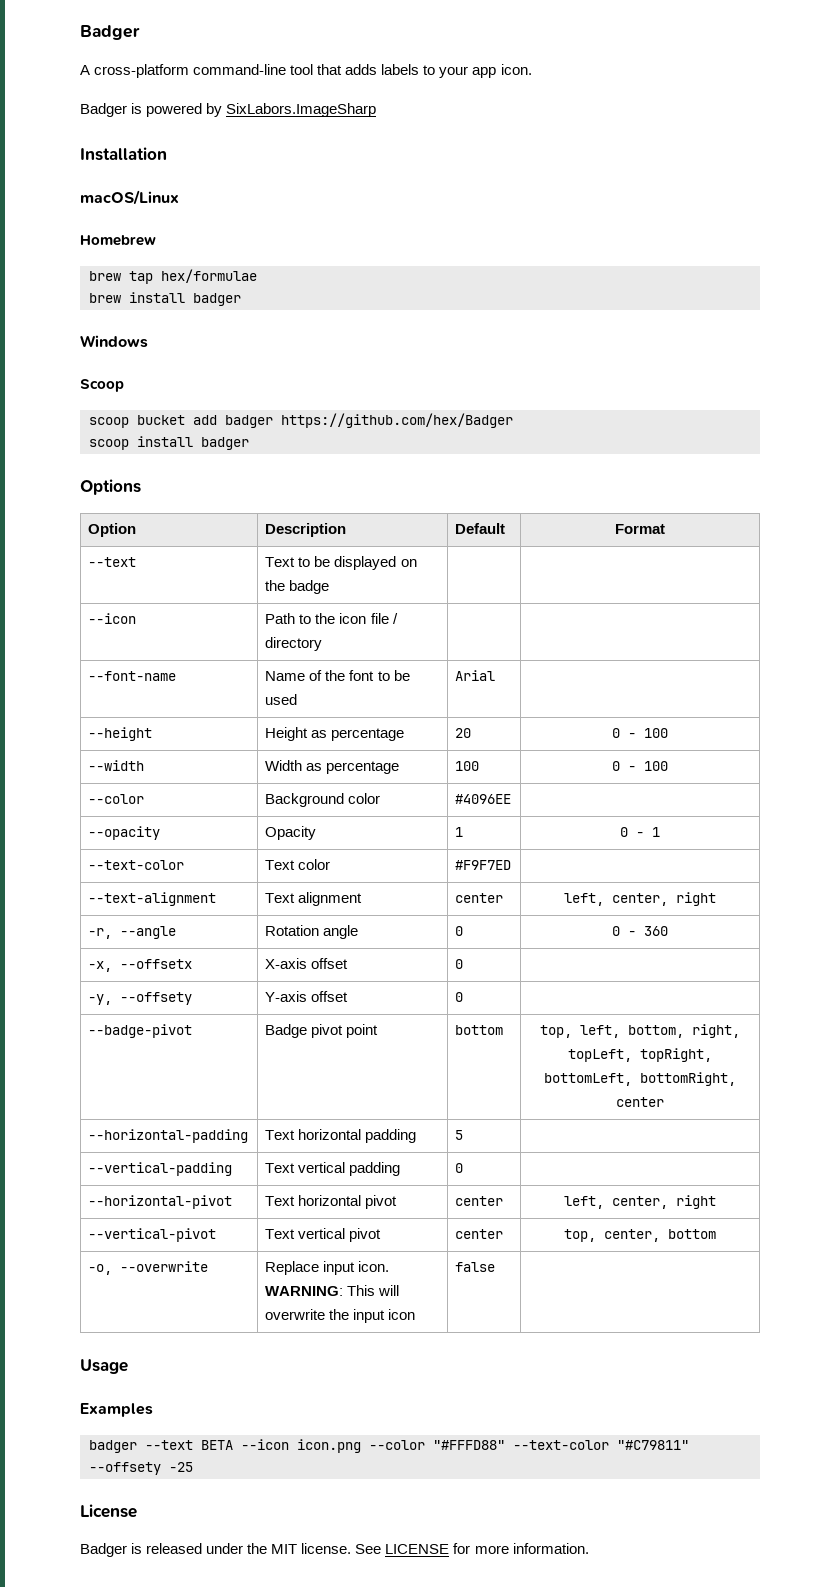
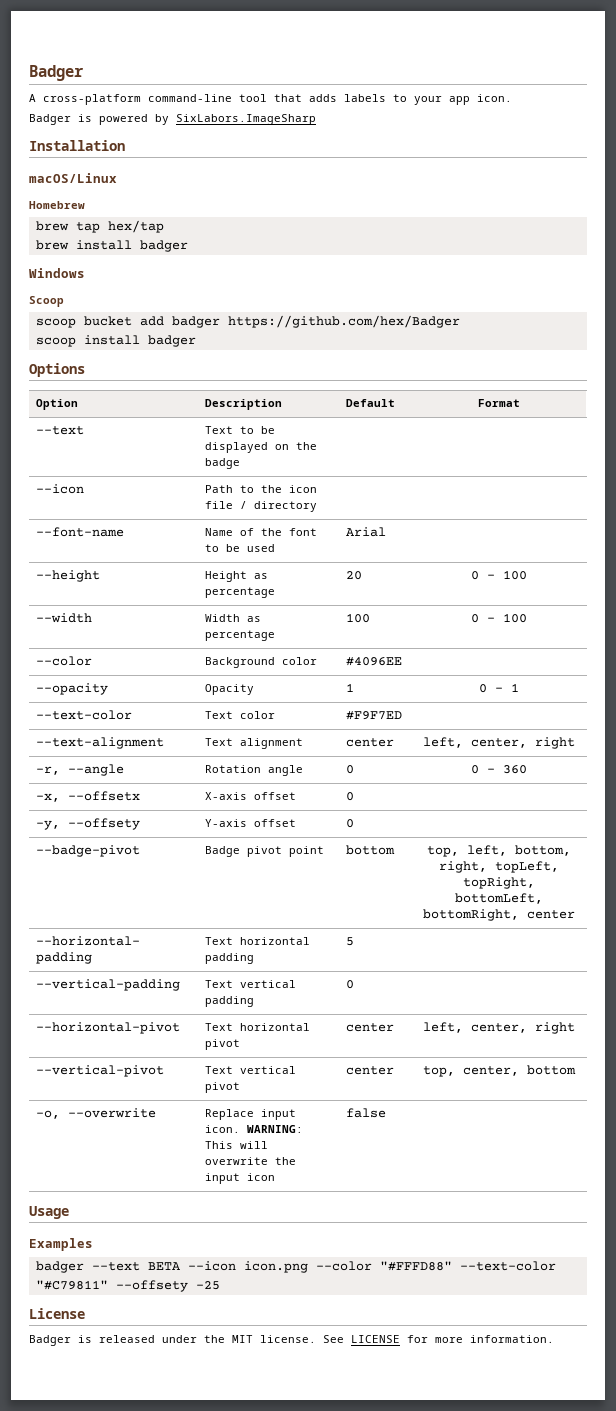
[161,269,257,283] hex/formulae -> [107,220,164,233] hex/tap

